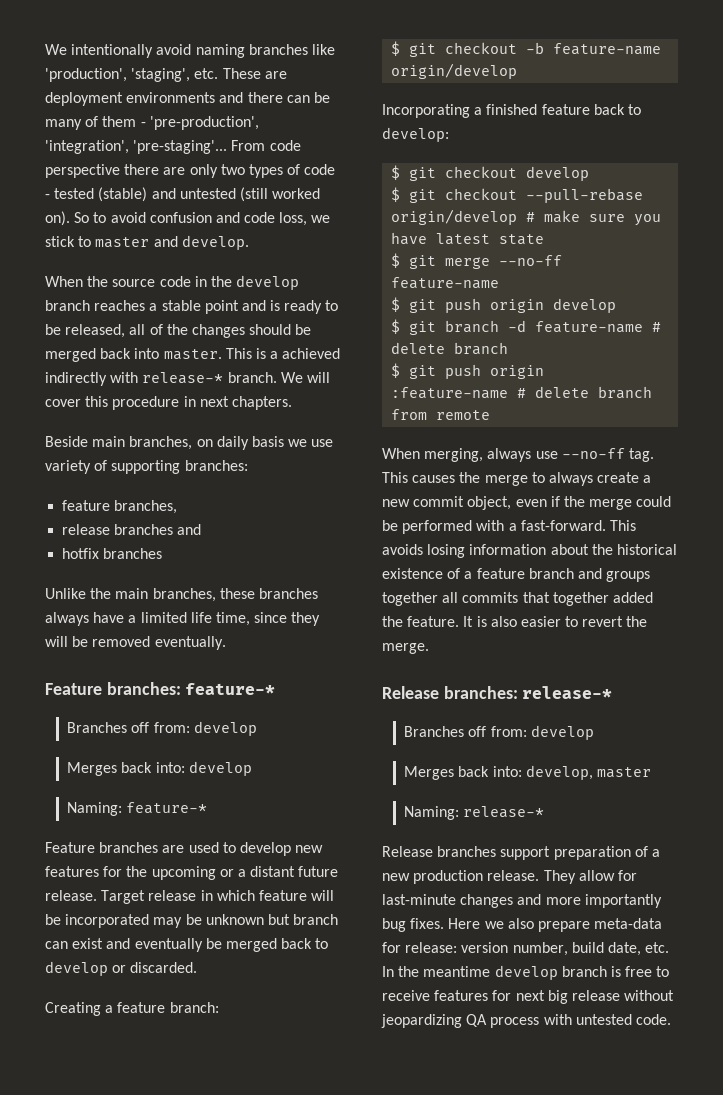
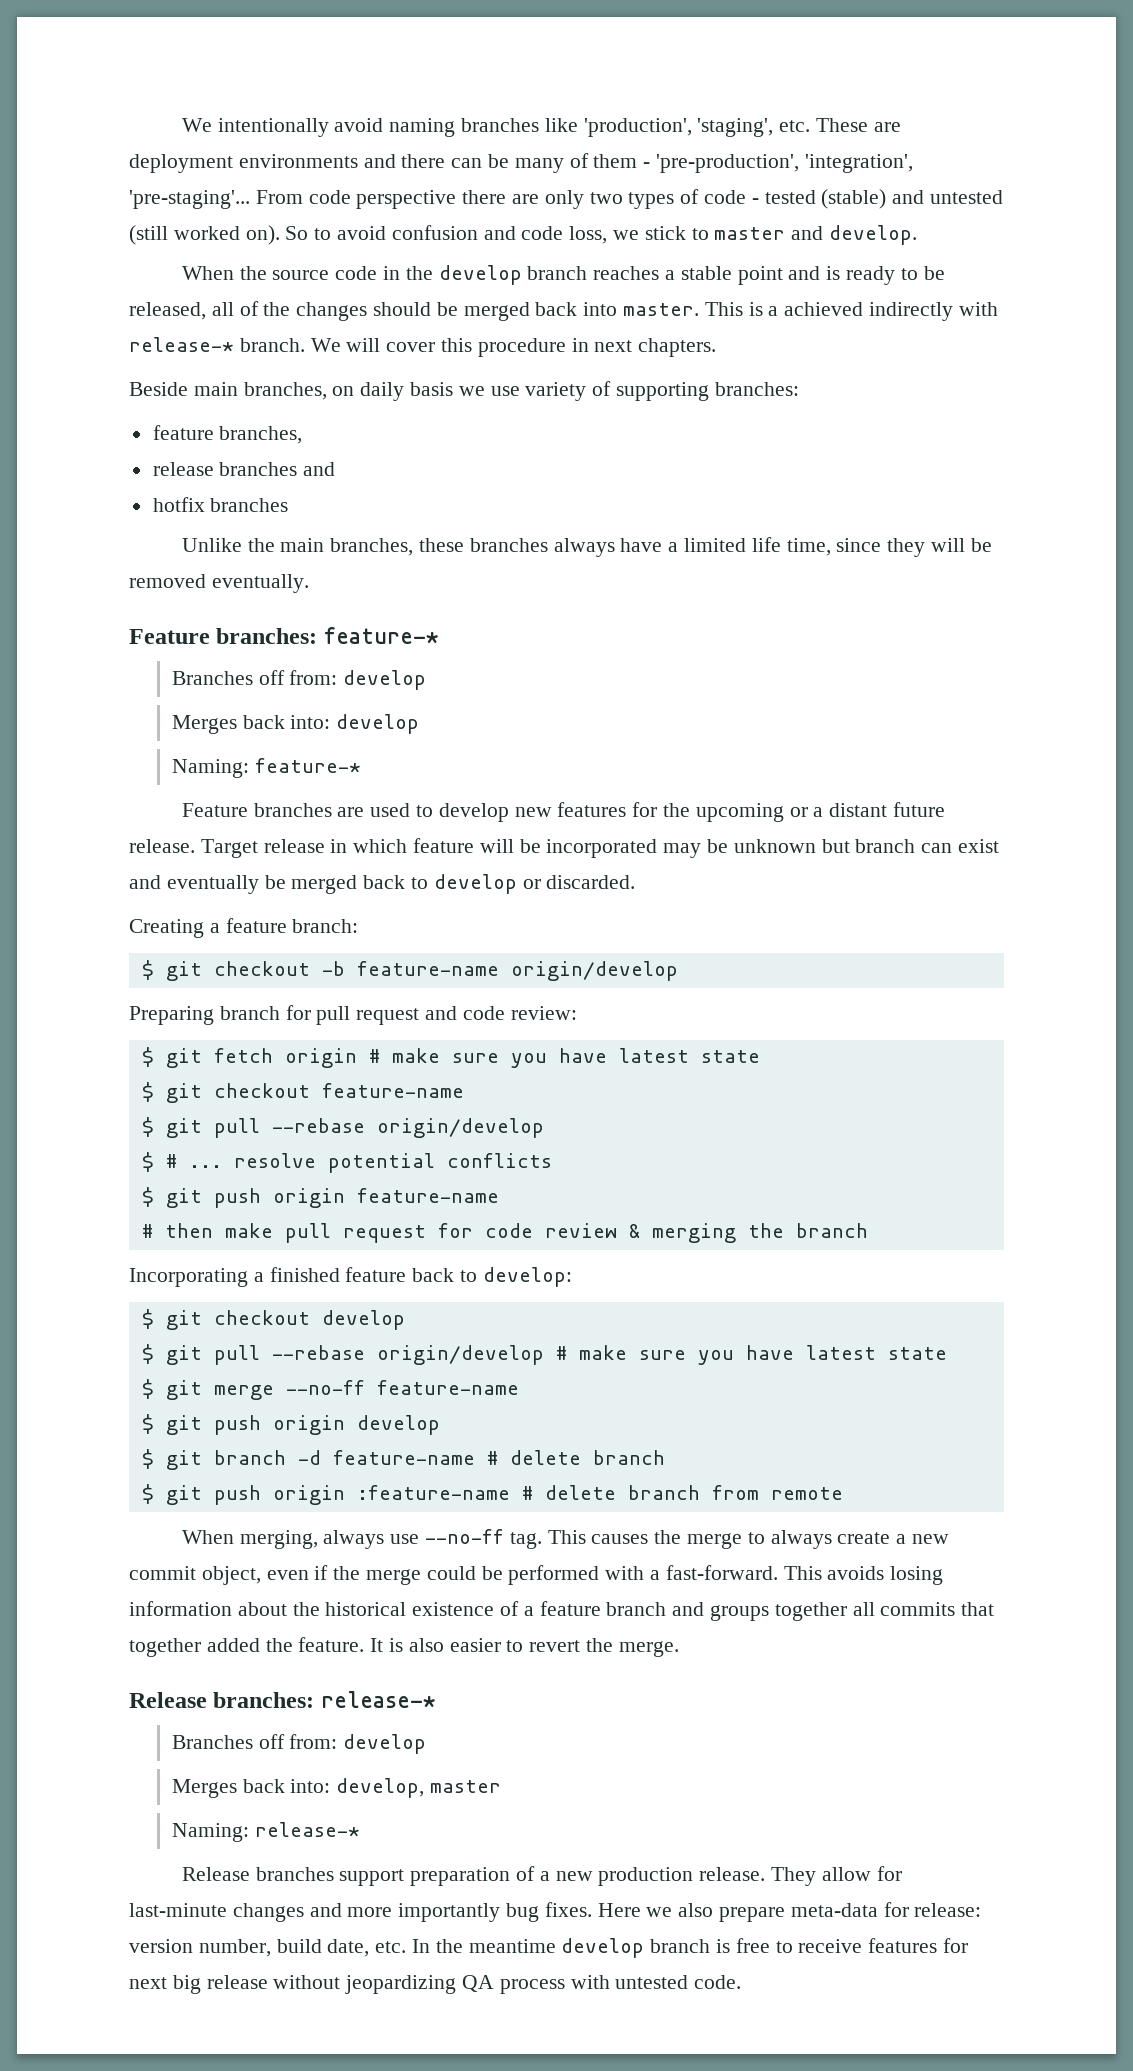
(518, 71) none -> [129,1005,577,1025] [141,1047,760,1068] [141,1082,464,1103] [141,1117,544,1138] [141,1152,552,1173] [141,1187,499,1208] [141,1223,868,1243] // Preparing branch for pull request and code review: // $ git fetch origin # make sure you have latest state // $ git checkout feature-name // $ git pull --rebase origin/develop // $ # ... resolve potential conflicts // $ git push origin feature-name // # then make pull request for code review & merging the branch
[445,188,644,203] checkout --pull-rebase -> [213,1345,365,1365] pull --rebase

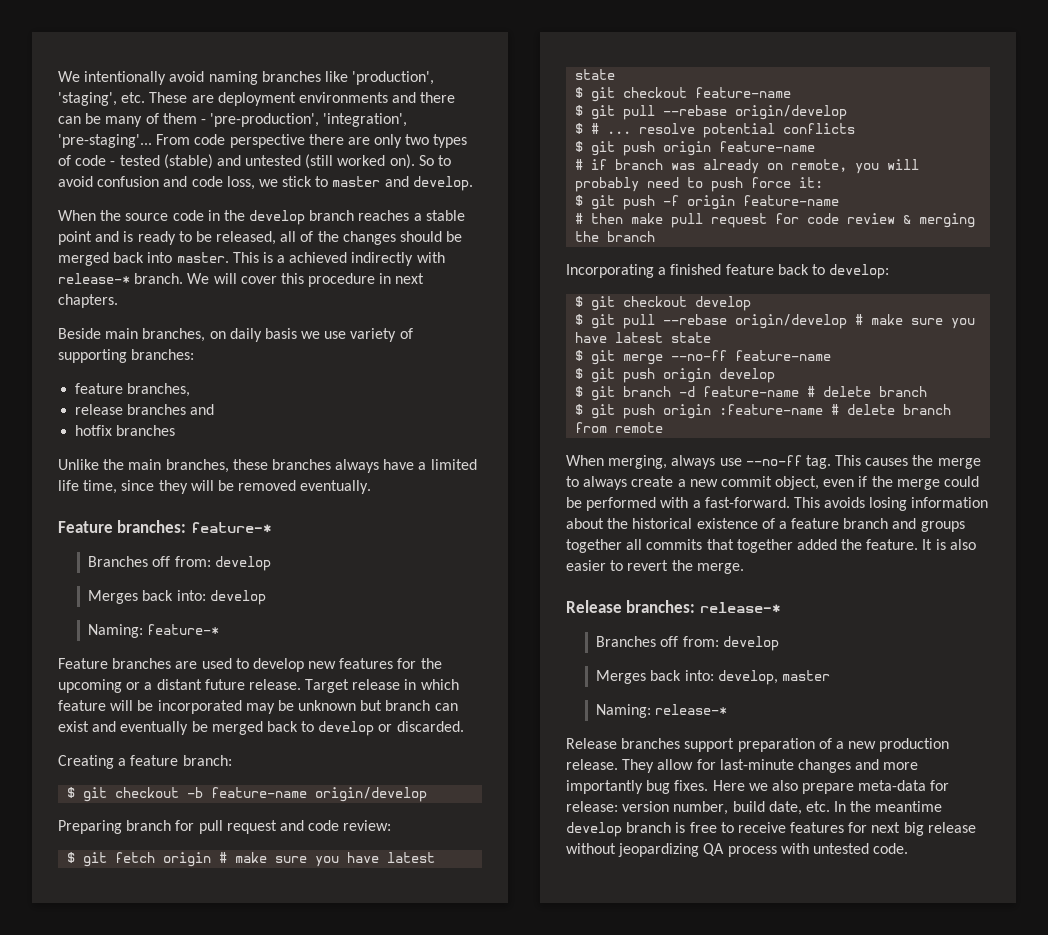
(499, 1195) none -> [575,159,920,174] [575,177,824,192] [575,195,840,210] // # if branch was already on remote, you will probably need to push force it: // $ git push -f origin feature-name

